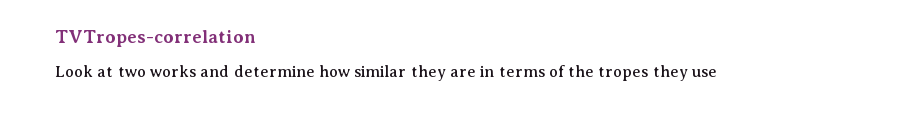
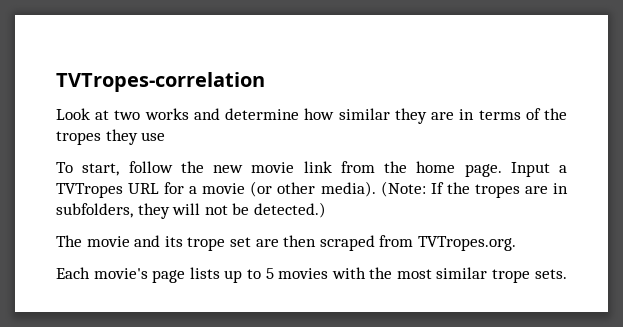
(718, 73) none -> [56,161,567,177] [56,181,569,198] [56,202,326,219] [56,235,516,251] [56,267,567,283] // To start, follow the new movie link from the home page. Input a TVTropes URL for a movie (or other media). (Note: If the tropes are in subfolders, they will not be detected.) // The movie and its trope set are then scraped from TVTropes.org. // Each movie's page lists up to 5 movies with the most similar trope sets.

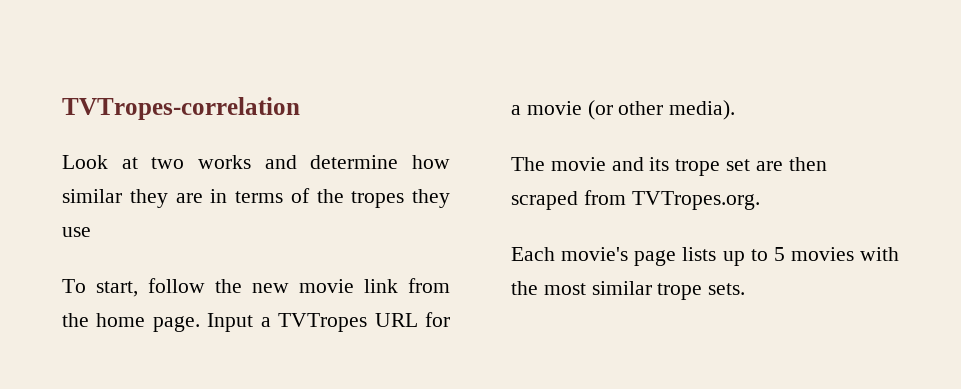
[380,181,569,198] [56,202,326,219] (Note: If the tropes are in subfolders, they will not be detected.) -> (736, 110) none

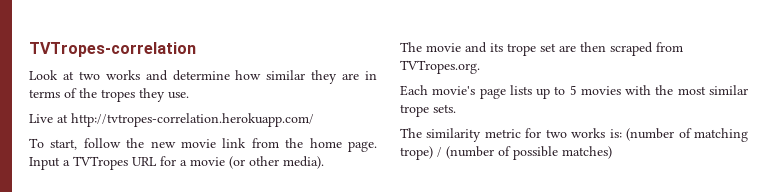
[62,227,91,237] use -> [168,92,189,99] [29,113,314,127] use. // Live at http://tvtropes-correlation.herokuapp.com/
(746, 289) none -> [400,128,748,142] [400,146,612,160] // The similarity metric for two works is: (number of matching trope) / (number of possible matches)

